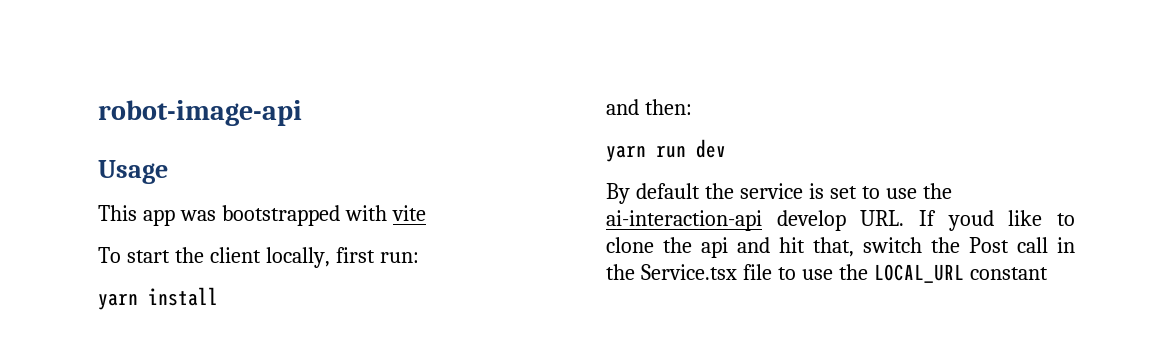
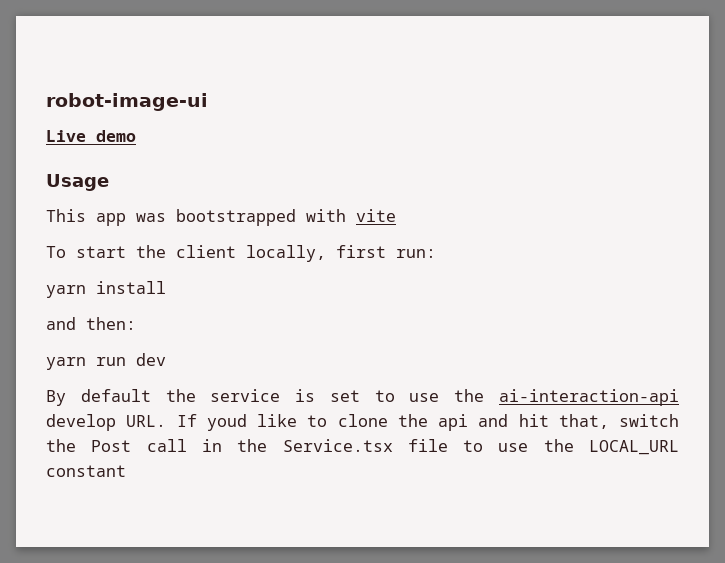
[98,100,302,126] robot-image-api -> [46,93,208,111] [46,130,136,142] robot-image-ui // Live demo

